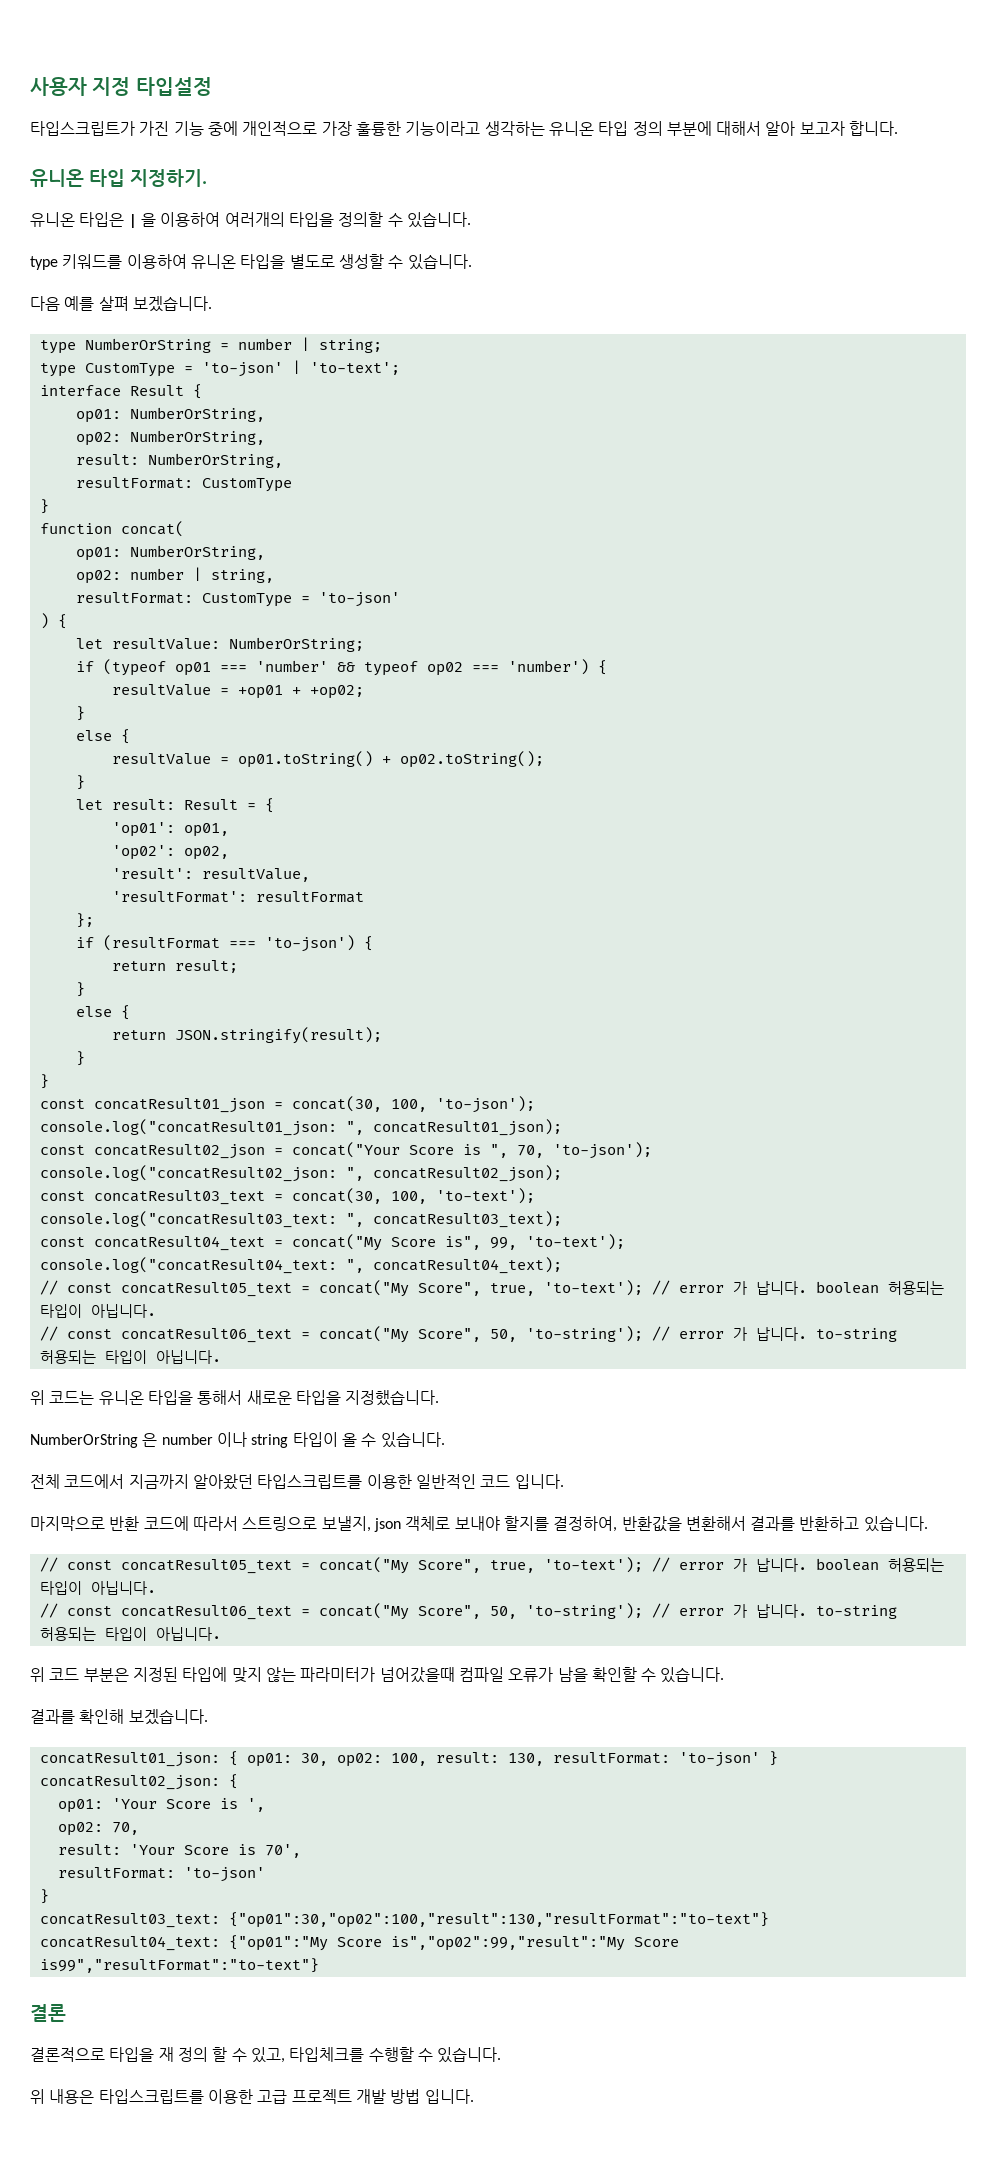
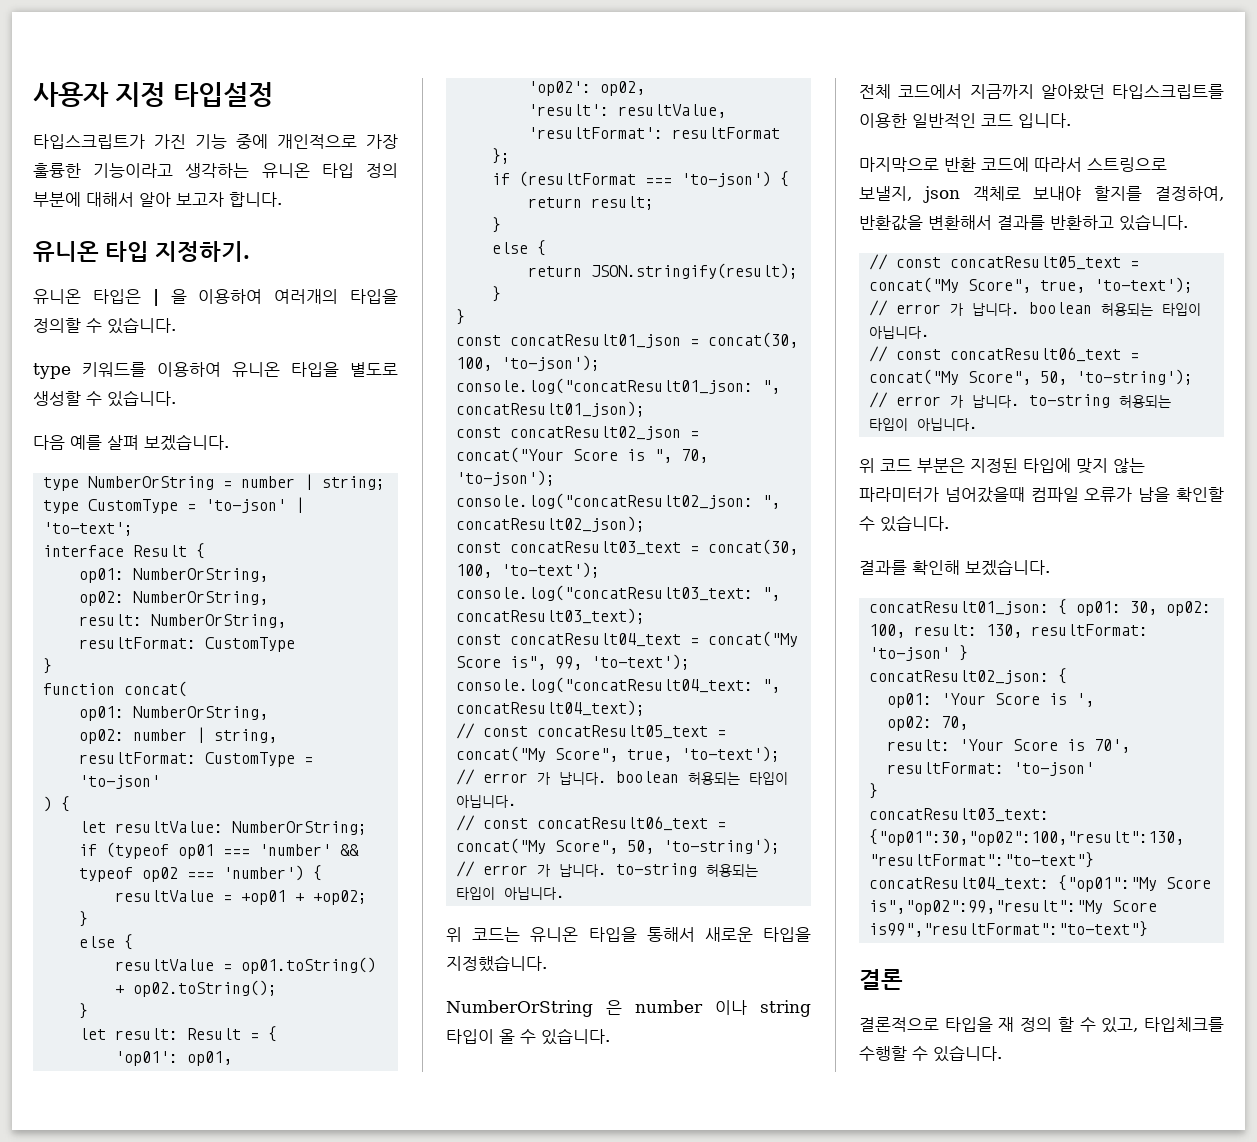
[30,2089,474,2104] // 위 내용은 타입스크립트를 이용한 고급 프로젝트 개발 방법 입니다. -> (1002, 1053) none

